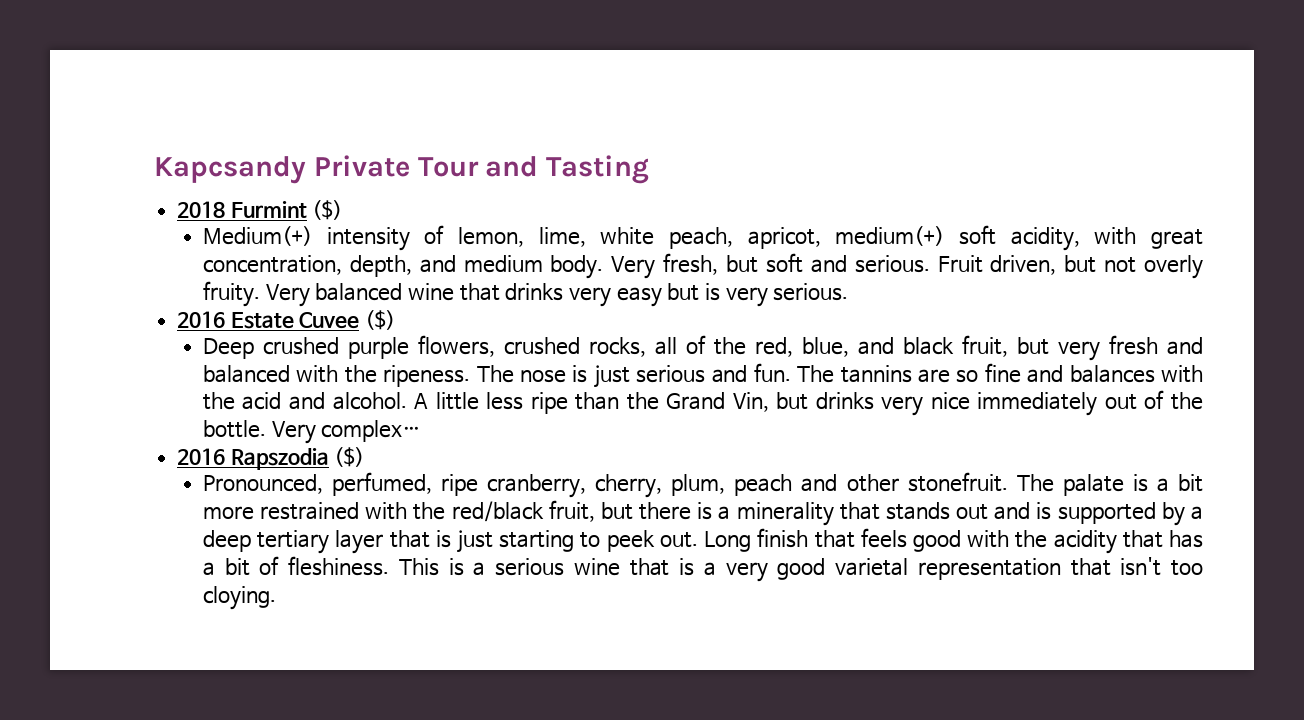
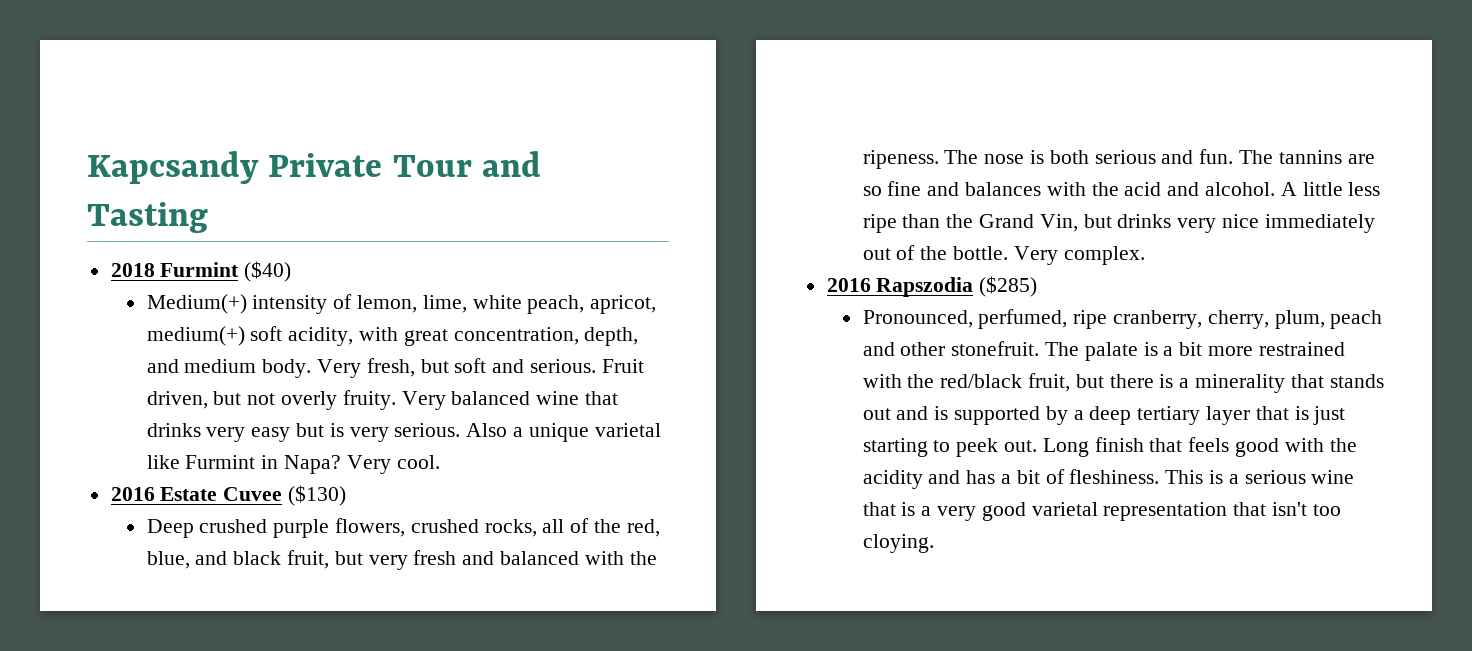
[312,200,343,220] ($) -> [244,261,292,282] ($40)
(849, 292) none -> [466,423,661,442] [146,455,440,474] Also a unique varietal like Furmint in Napa? Very cool.
[365,310,396,330] ($) -> [288,485,347,506] ($130)
[593,365,630,388] just -> [1049,150,1089,164] both
[321,420,422,442] complex… -> [1063,246,1145,265] complex.
[334,447,365,467] ($) -> [979,276,1038,297] ($285)
[1122,530,1163,548] that -> [928,470,961,484] and

